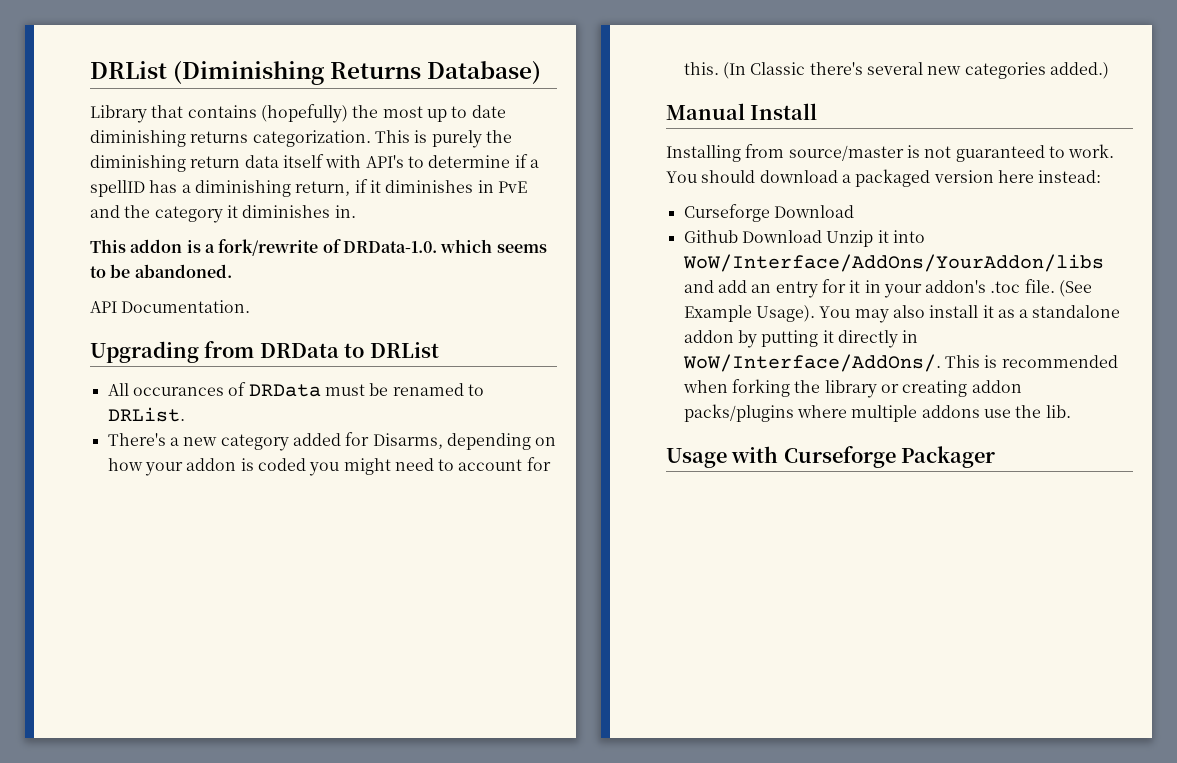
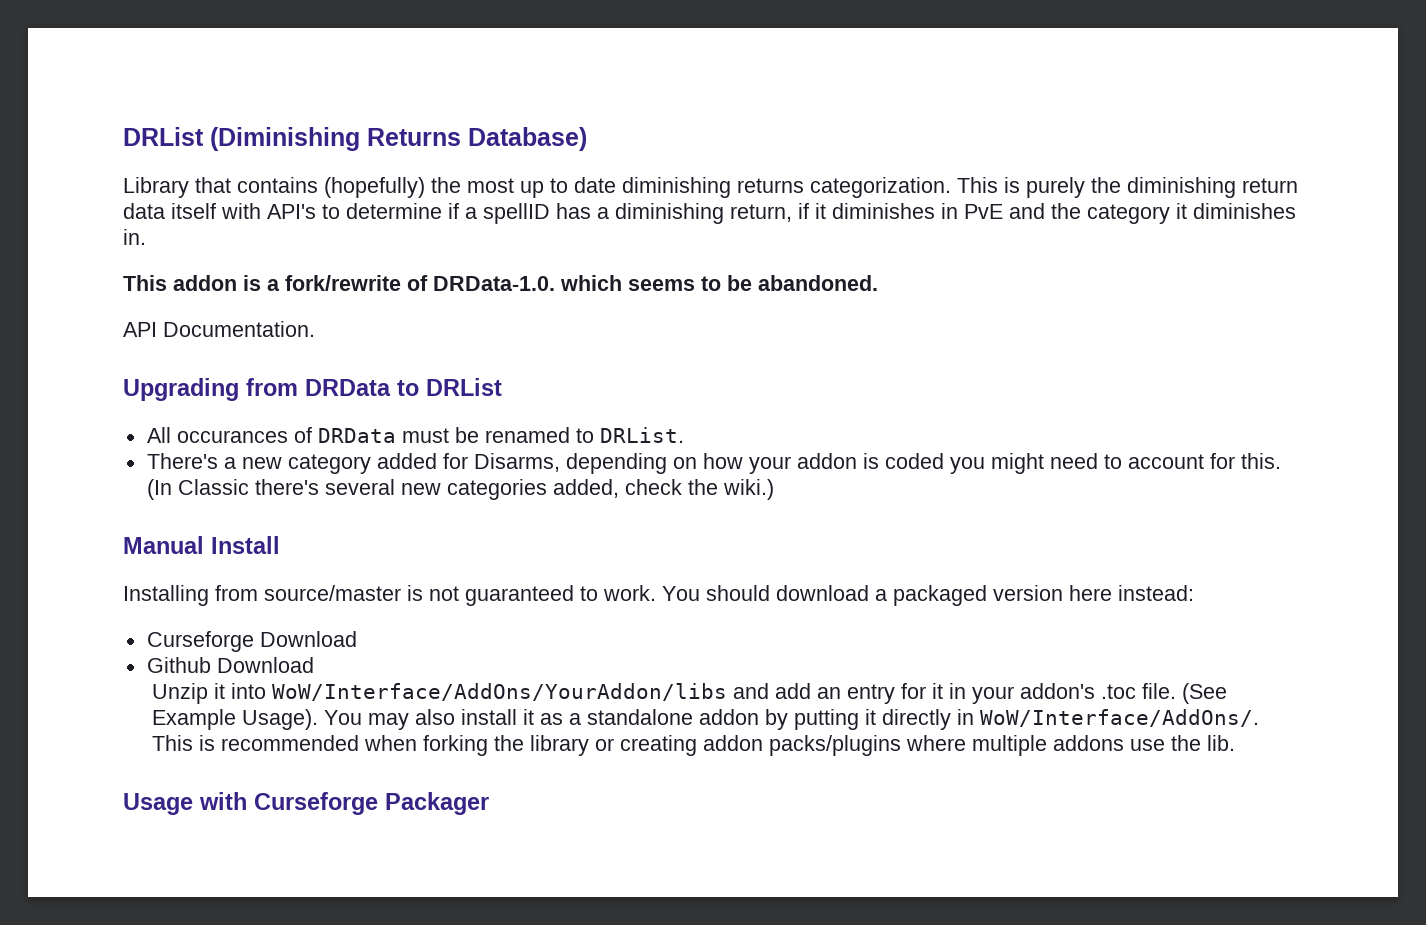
[1049,62,1109,79] added.) -> [552,479,774,500] added, check the wiki.)
(822, 236) none -> (314, 665) //

